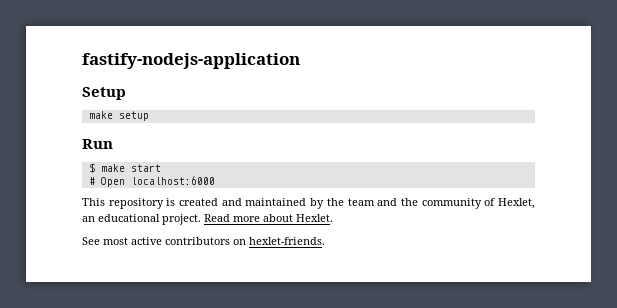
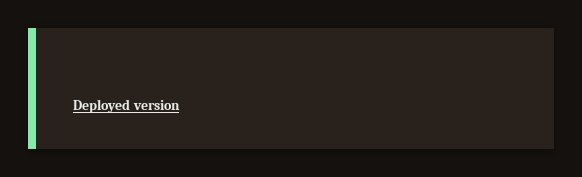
[82,53,300,69] [82,87,126,100] [88,111,149,121] [82,139,113,149] [88,163,161,173] [88,176,215,187] [82,198,535,209] [82,214,333,225] [82,237,325,245] fastify-nodejs-application // Setup // make setup // Run // $ make start // # Open localhost:6000 // This repository is created and maintained by the team and the community of Hexlet, an educational project. Read more about Hexlet. // See most active contributors on hexlet-friends. -> [73,99,180,113] Deployed version

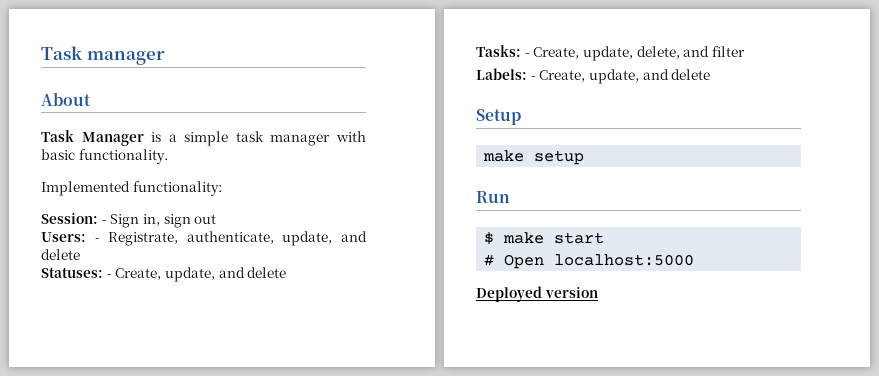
(73, 106) none -> [41,46,165,65] [41,92,91,106] [41,130,366,146] [41,149,168,164] [41,181,222,196] [41,213,217,228] [41,231,367,246] [41,249,80,260] [41,267,287,282] [476,45,745,61] [476,68,711,84] [476,109,521,125] [483,150,585,165] [476,191,510,203] [484,232,605,245] [484,254,695,269] Task manager // About // Task Manager is a simple task manager with basic functionality. // Implemented functionality: // Session: - Sign in, sign out // Users: - Registrate, authenticate, update, and delete // Statuses: - Create, update, and delete // Tasks: - Create, update, delete, and filter // Labels: - Create, update, and delete // Setup // make setup // Run // $ make start // # Open localhost:5000 //

